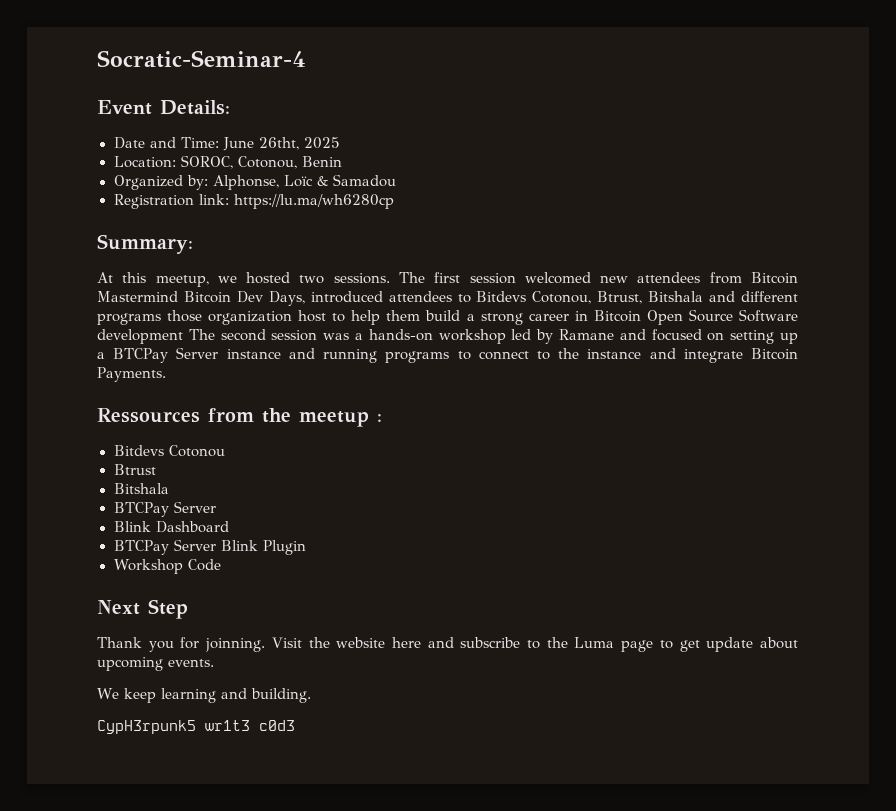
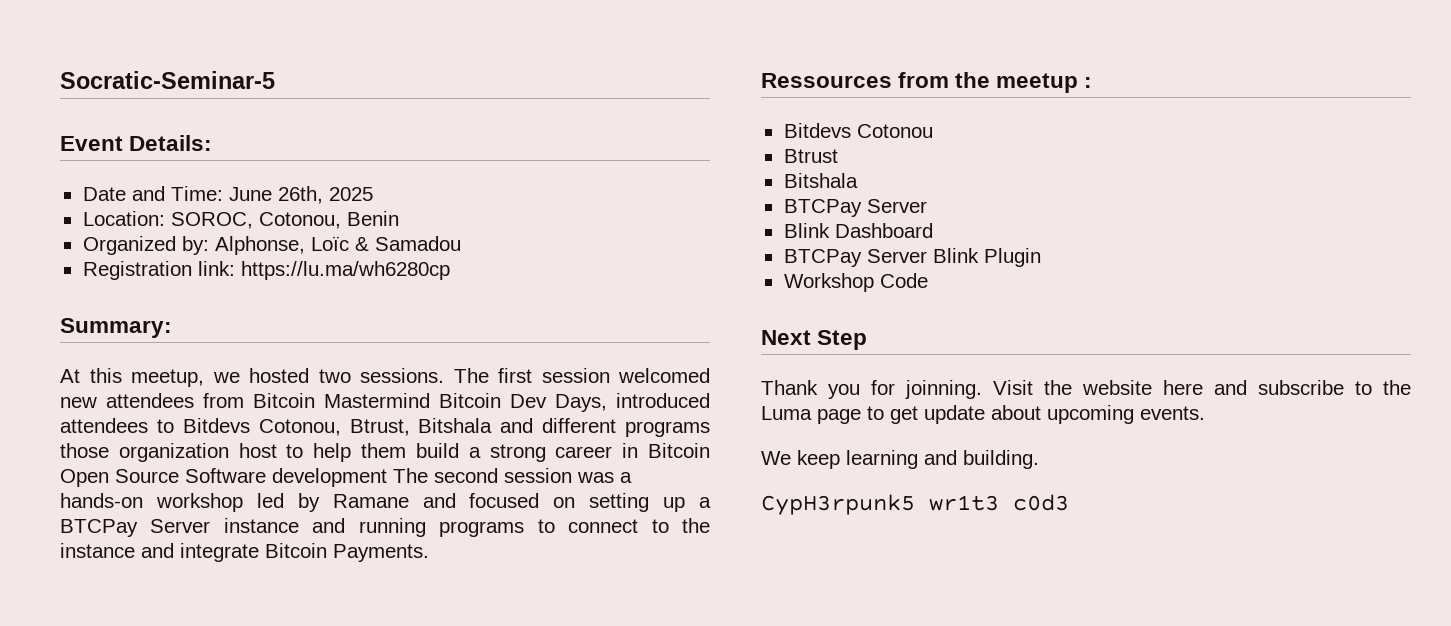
[97,50,306,68] Socratic-Seminar-4 -> [60,71,275,89] Socratic-Seminar-5
[258,137,299,150] 26tht, -> [277,186,323,204] 26th,

